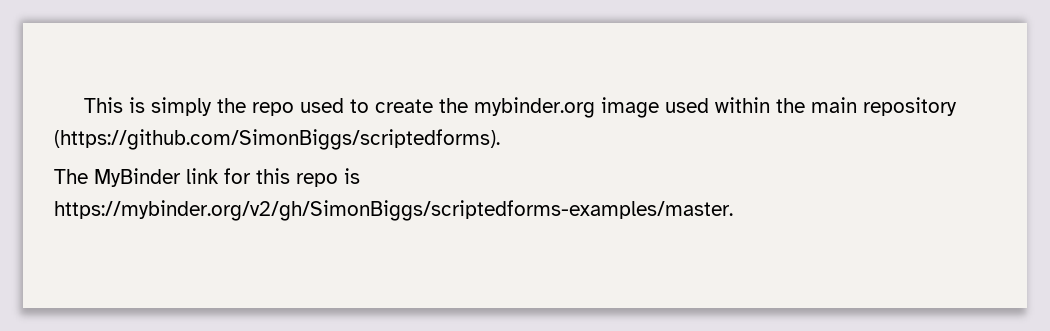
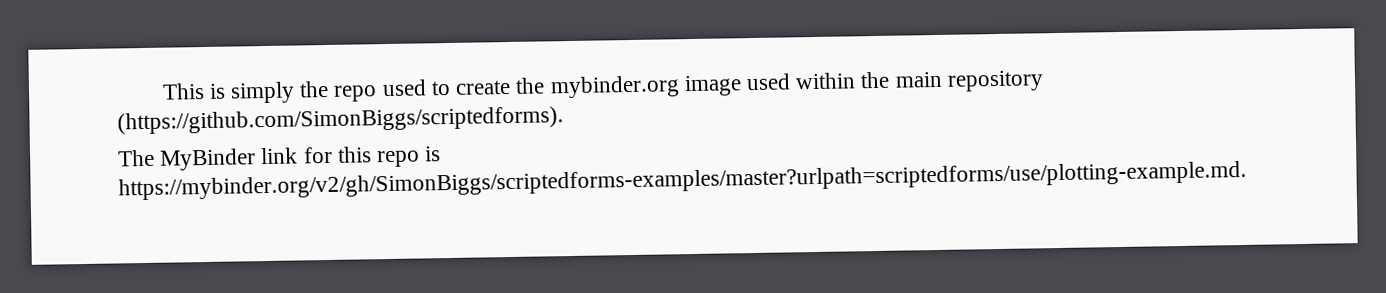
[54,200,733,221] https://mybinder.org/v2/gh/SimonBiggs/scriptedforms-examples/master. -> [118,160,1247,201] https://mybinder.org/v2/gh/SimonBiggs/scriptedforms-examples/master?urlpath=scriptedforms/use/plotting-example.md.

